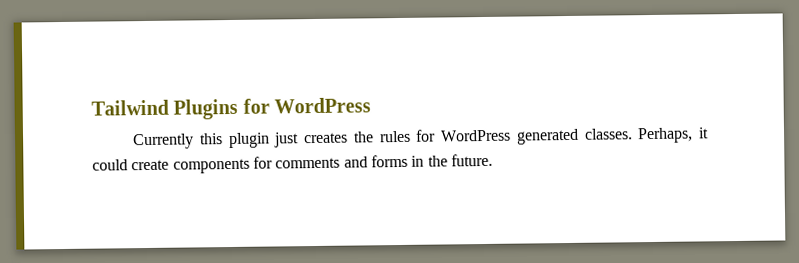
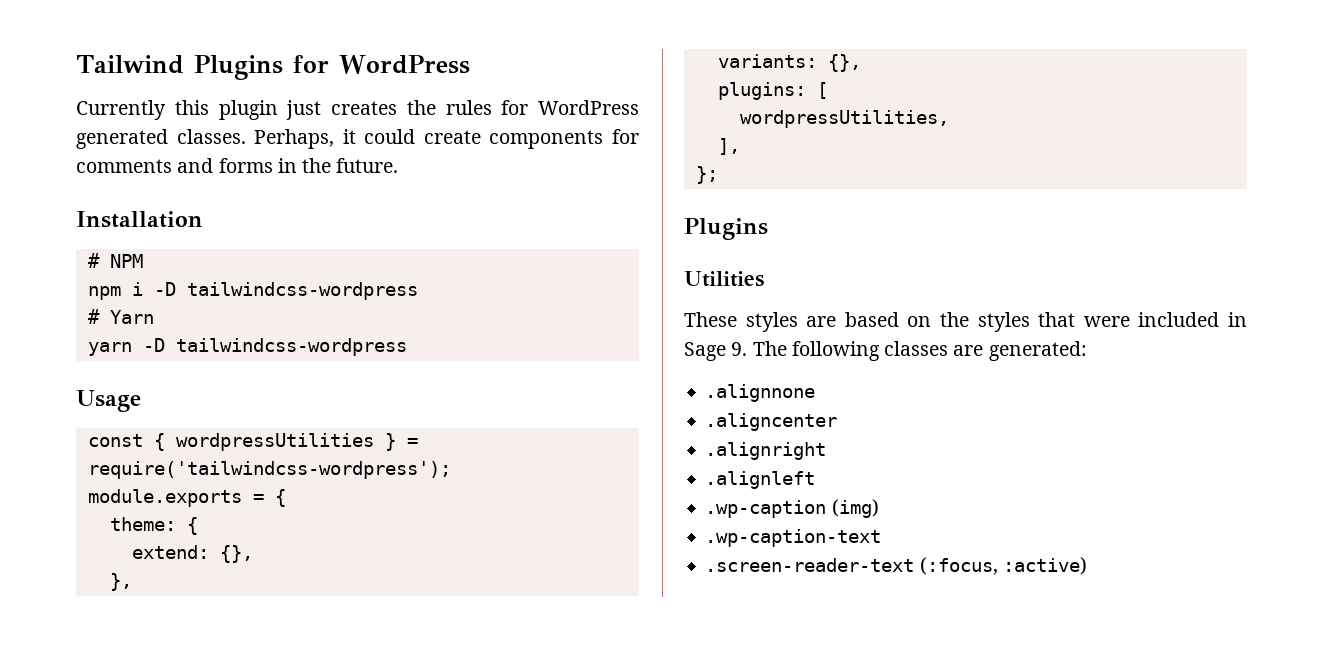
(493, 160) none -> [76,211,203,228] [87,253,143,268] [87,282,418,300] [87,309,154,324] [87,338,407,356] [76,390,141,412] [87,433,418,451] [87,461,451,479] [87,489,286,507] [109,517,198,535] [131,545,253,563] [109,573,132,591] [717,54,861,72] [717,82,828,100] [739,110,949,128] [717,138,740,155] [695,166,718,184] [684,218,768,240] [684,271,764,287] [684,312,1247,332] [684,341,1087,361] [705,384,816,402] [705,413,838,431] [705,442,827,460] [705,471,816,489] [705,499,879,518] [705,529,882,547] [705,557,1087,575] // Installation // # NPM // npm i -D tailwindcss-wordpress // # Yarn // yarn -D tailwindcss-wordpress // Usage // const { wordpressUtilities } = require('tailwindcss-wordpress'); // module.exports = { // theme: { // extend: {}, // }, // variants: {}, // plugins: [ // wordpressUtilities, // ], // }; // Plugins // Utilities // These styles are based on the styles that were included in Sage 9. The following classes are generated: // .alignnone // .aligncenter // .alignright // .alignleft // .wp-caption (img) // .wp-caption-text // .screen-reader-text (:focus, :active)

